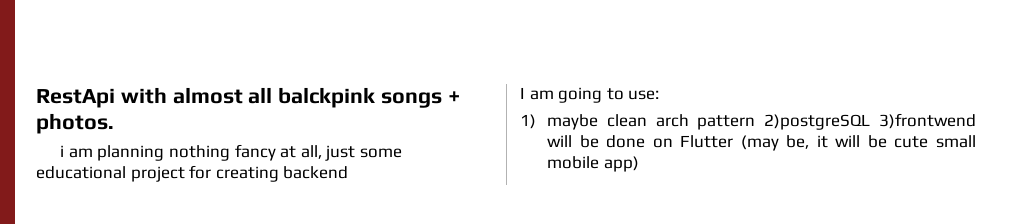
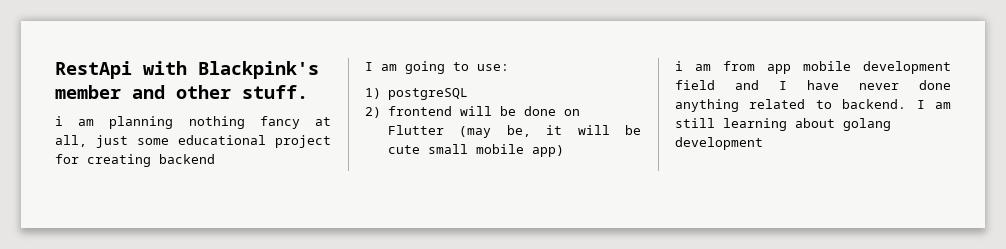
[172,87,460,108] [36,113,114,134] almost all balckpink songs + photos. -> [198,61,319,79] [55,85,308,99] Blackpink's member and other stuff.
[546,113,976,130] maybe clean arch pattern 2)postgreSQL 3)frontwend -> [387,88,468,100] [365,106,452,118] postgreSQL // 2) frontend
(639, 164) none -> [675,61,951,74] [675,80,951,90] [675,99,951,112] [675,118,891,131] [675,137,763,150] // i am from app mobile development field and I have never done anything related to backend. I am still learning about golang development

